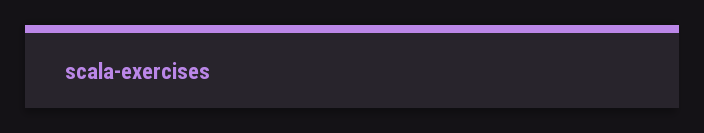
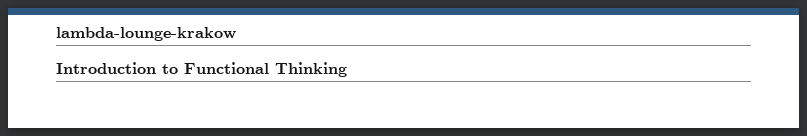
[65,62,210,79] scala-exercises -> [56,27,236,41] [56,62,347,77] lambda-lounge-krakow // Introduction to Functional Thinking

